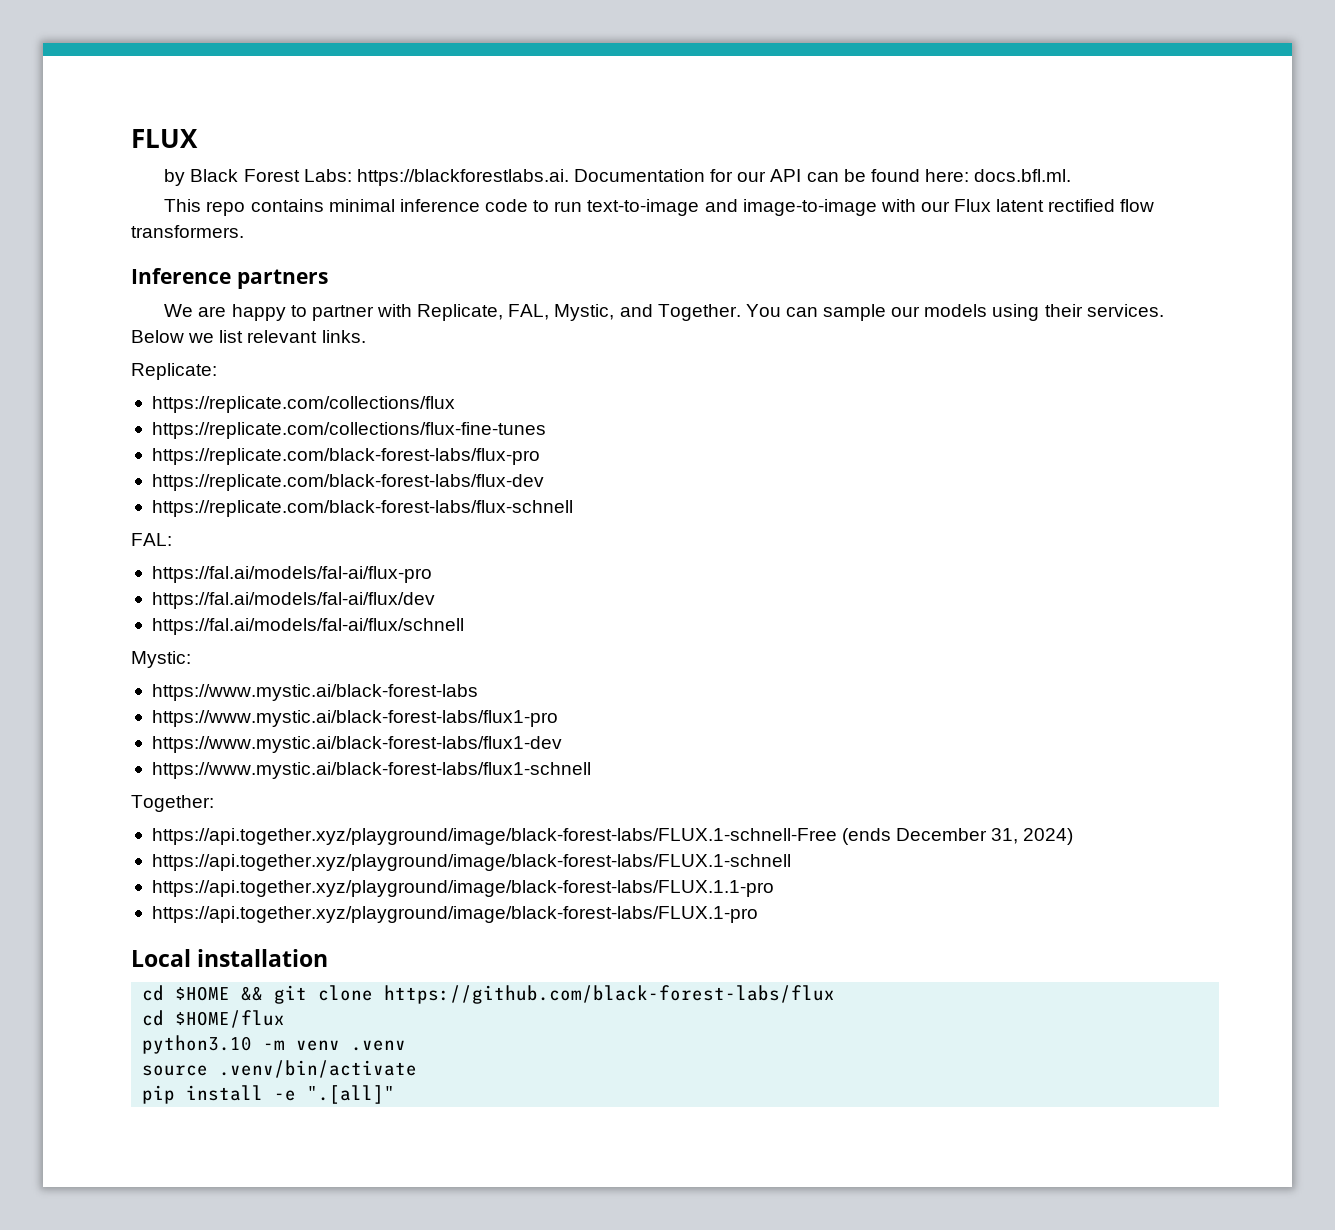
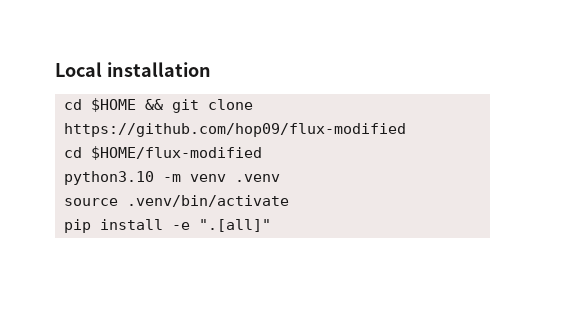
[131,129,198,148] [164,169,1072,186] [164,199,1155,216] [131,225,244,238] [131,268,328,289] [164,304,1164,321] [131,330,366,343] [131,363,217,380] [151,396,455,413] [151,422,546,439] [151,448,540,465] [151,474,544,491] [151,500,573,517] [131,533,172,546] [151,566,432,583] [151,592,435,609] [151,618,464,635] [131,651,191,668] [151,684,478,701] [151,710,558,727] [151,736,562,753] [151,762,591,779] [131,795,214,812] [151,828,1074,845] [151,854,791,871] [151,880,774,897] [151,906,758,923] FLUX // by Black Forest Labs: https://blackforestlabs.ai. Documentation for our API can be found here: docs.bfl.ml. // This repo contains minimal inference code to run text-to-image and image-to-image with our Flux latent rectified flow transformers. // Inference partners // We are happy to partner with Replicate, FAL, Mystic, and Together. You can sample our models using their services. Below we list relevant links. // Replicate: // https://replicate.com/collections/flux // https://replicate.com/collections/flux-fine-tunes // https://replicate.com/black-forest-labs/flux-pro // https://replicate.com/black-forest-labs/flux-dev // https://replicate.com/black-forest-labs/flux-schnell // FAL: // https://fal.ai/models/fal-ai/flux-pro // https://fal.ai/models/fal-ai/flux/dev // https://fal.ai/models/fal-ai/flux/schnell // Mystic: // https://www.mystic.ai/black-forest-labs // https://www.mystic.ai/black-forest-labs/flux1-pro // https://www.mystic.ai/black-forest-labs/flux1-dev // https://www.mystic.ai/black-forest-labs/flux1-schnell // Together: // https://api.together.xyz/playground/image/black-forest-labs/FLUX.1-schnell-Free (ends December 31, 2024) // https://api.together.xyz/playground/image/black-forest-labs/FLUX.1-schnell // https://api.together.xyz/playground/image/black-forest-labs/FLUX.1.1-pro // https://api.together.xyz/playground/image/black-forest-labs/FLUX.1-pro // -> (55, 69) none
[384,985,836,1004] [142,1010,286,1028] https://github.com/black-forest-labs/flux // cd $HOME/flux -> [64,123,407,137] [64,146,263,160] https://github.com/hop09/flux-modified // cd $HOME/flux-modified

